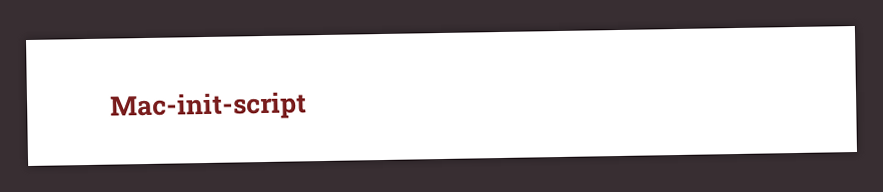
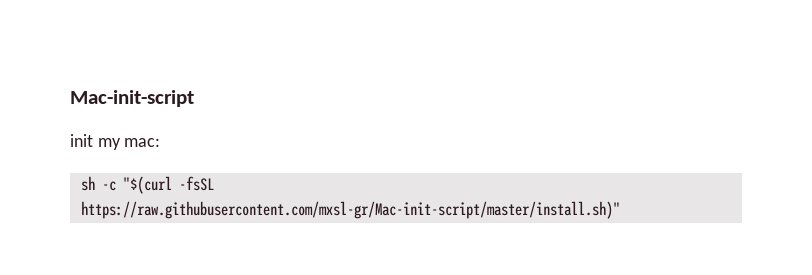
(307, 106) none -> [70,134,161,150] [80,176,214,194] [80,201,620,219] // init my mac: // sh -c "$(curl -fsSL https://raw.githubusercontent.com/mxsl-gr/Mac-init-script/master/install.sh)"

